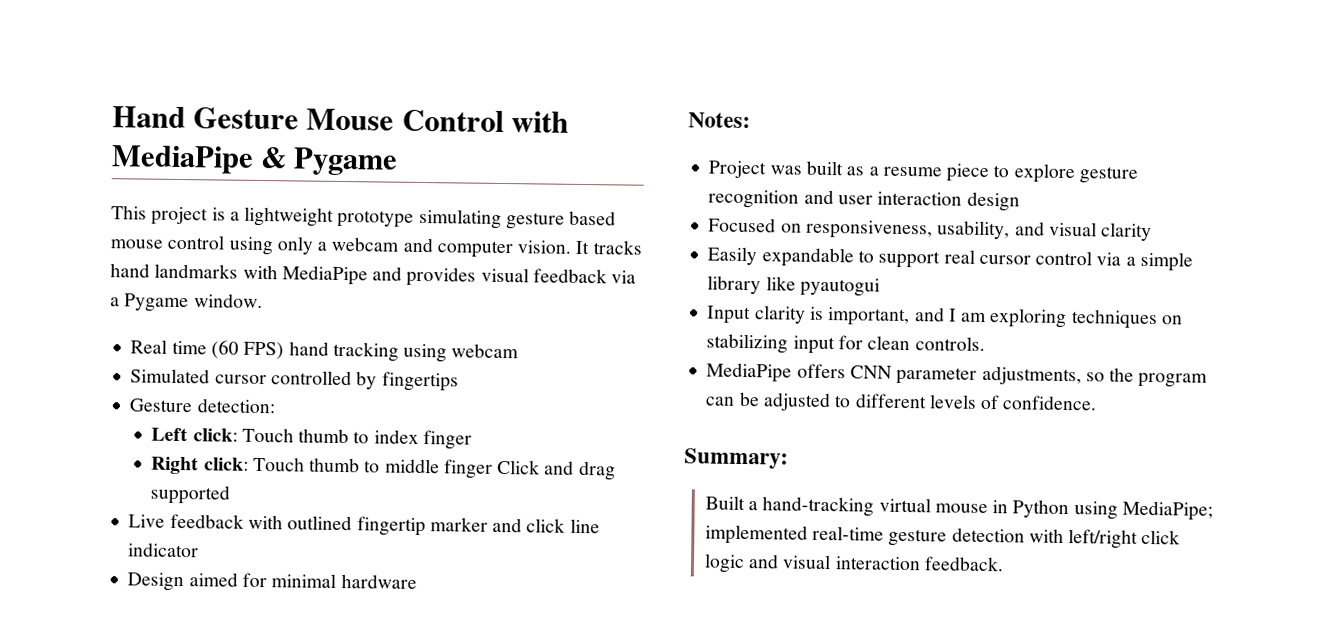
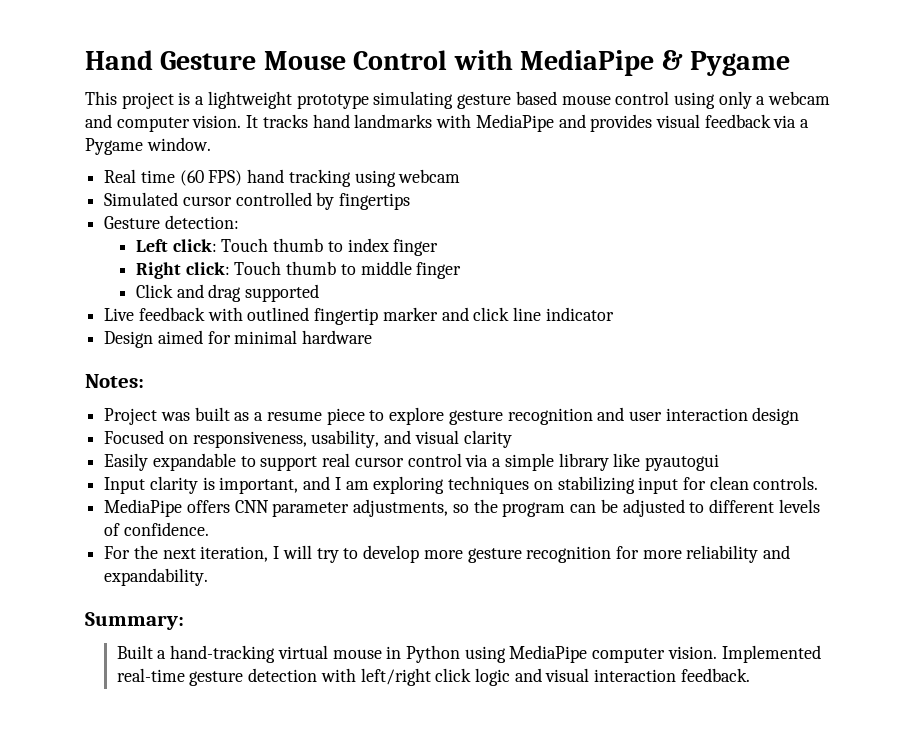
(493, 469) none -> (462, 270) //
(1098, 403) none -> [104,545,791,563] [104,568,209,586] // For the next iteration, I will try to develop more gesture recognition for more reliability and expandability.
[1121,500,1213,521] [704,524,808,545] MediaPipe; implemented -> [509,645,821,663] MediaPipe computer vision. Implemented

